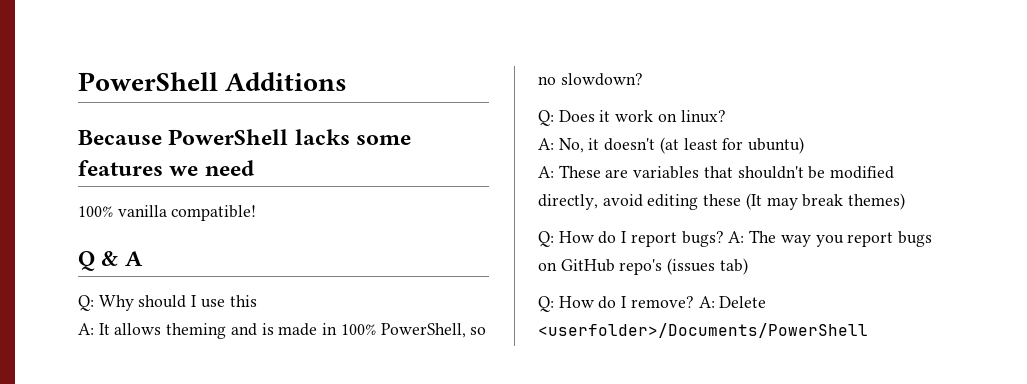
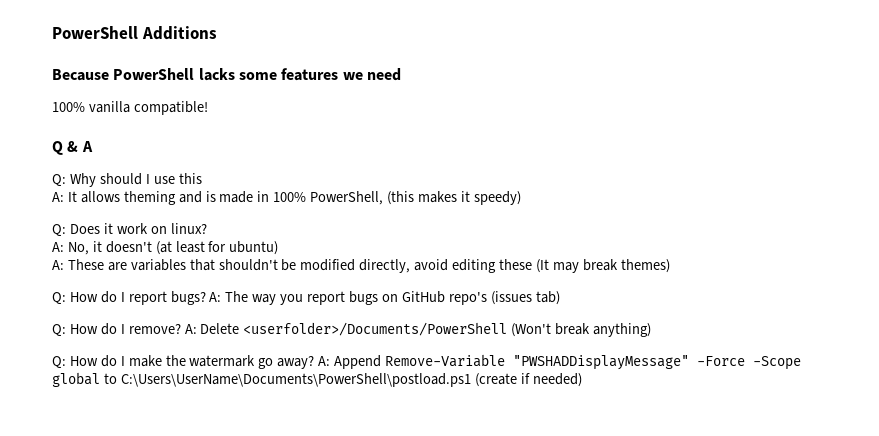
[470,327,487,335] [538,73,643,86] so no slowdown? -> [387,191,521,205] (this makes it speedy)
(868, 330) none -> [511,323,652,337] [52,354,802,370] [52,372,582,387] (Won't break anything) // Q: How do I make the watermark go away? A: Append Remove-Variable "PWSHADDisplayMessage" -Force -Scope global to C:\Users\UserName\Documents\PowerShell\postload.ps1 (create if needed)

